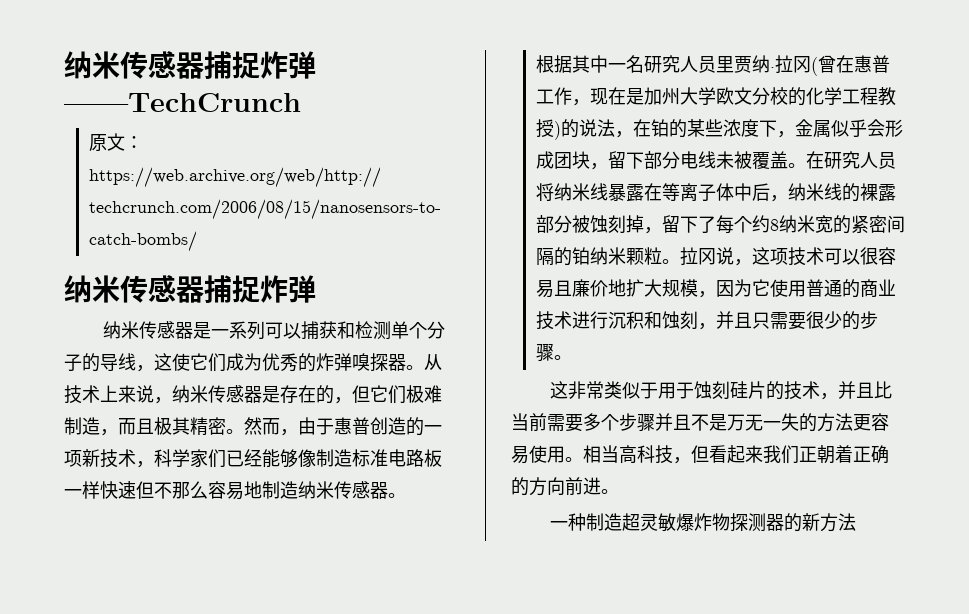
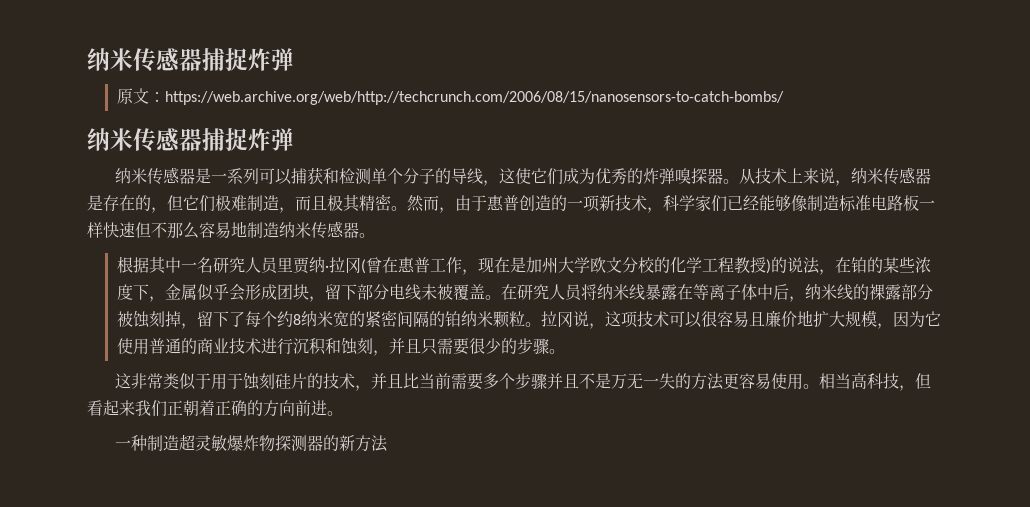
[64,51,316,79] [64,93,301,112] 纳米传感器捕捉炸弹——TechCrunch -> [87,48,294,72] 纳米传感器捕捉炸弹

